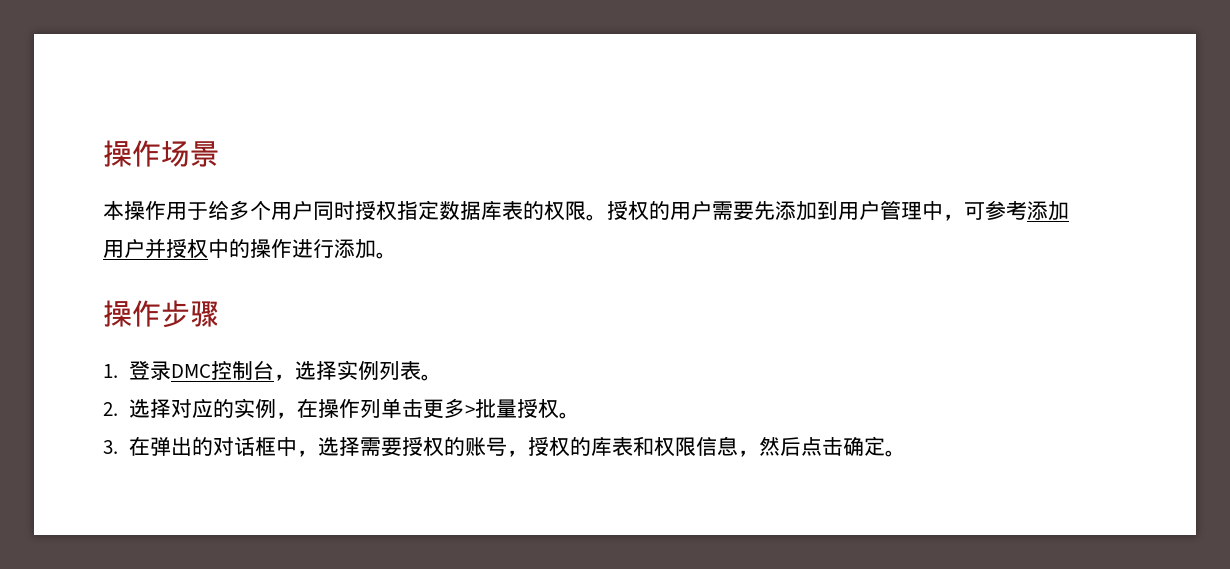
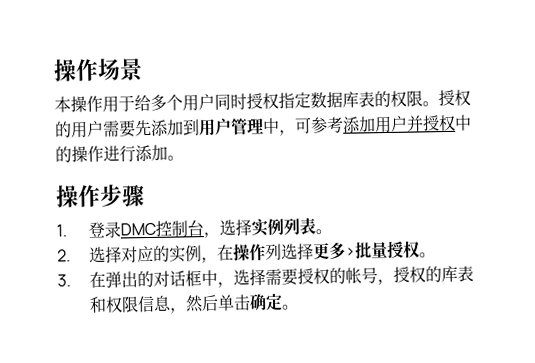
[381,398,424,419] 单击 -> [280,243,314,260] 选择
[465,437,487,456] 账 -> [344,267,362,284] 帐
[801,437,823,456] 点 -> [216,294,235,311] 单

